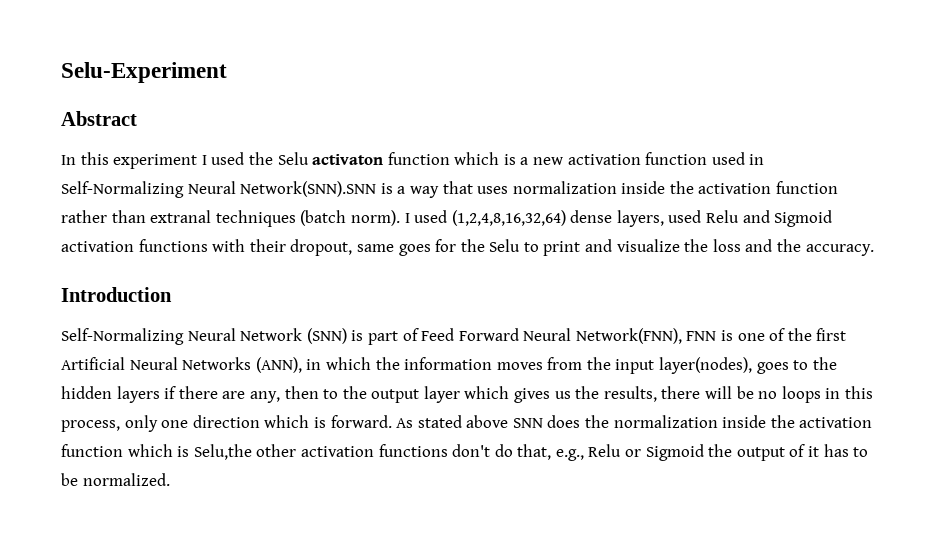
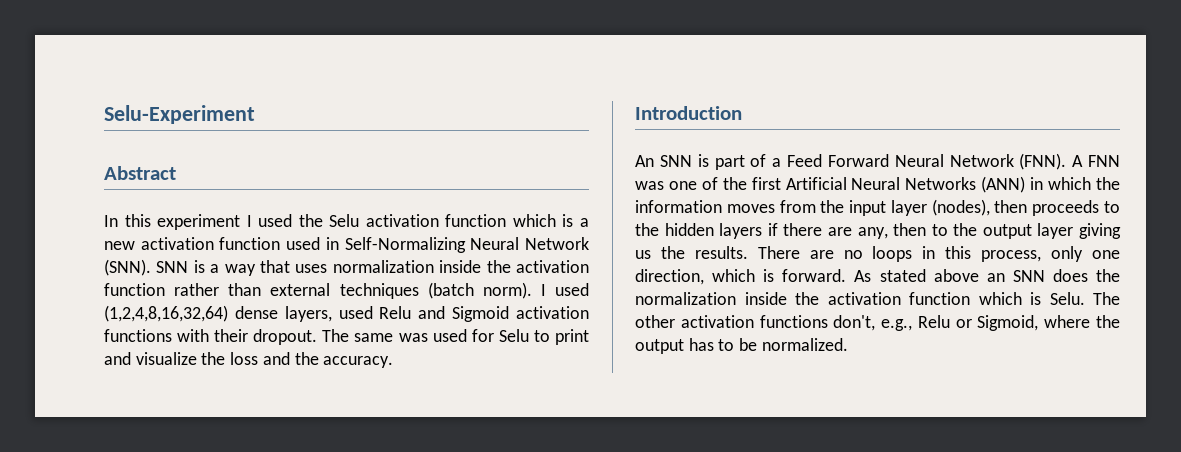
[312,154,384,165] activaton -> [365,214,439,227] activation
[240,181,377,197] Network(SNN).SNN -> [525,237,589,250] [104,259,189,276] Network (SNN). SNN
[150,210,212,223] extranal -> [270,283,331,296] external
[290,239,485,256] dropout, same goes for the -> [253,329,494,345] dropout. The same was used for
[61,328,347,345] Self-Normalizing Neural Network (SNN) -> [635,155,692,167] An SNN
(419, 334) none -> [772,158,782,167] a
[575,328,734,344] Network(FNN), FNN is -> [949,153,1120,170] [635,181,664,190] Network (FNN). A FNN was
[255,357,302,373] (ANN), -> [981,176,1026,193] (ANN)
[659,357,789,374] layer(nodes), goes -> [890,199,1100,216] layer (nodes), then proceeds
[464,386,754,403] which gives us the results, there will be -> [1079,223,1121,239] [635,246,834,259] giving us the results. There are
[192,415,260,428] direction -> [635,269,704,285] direction,
(509, 421) none -> [986,273,1005,282] an
[193,444,252,460] Selu,the -> [1049,292,1120,305] Selu. The
[452,444,820,461] don't do that, e.g., Relu or Sigmoid the output of it -> [833,315,1120,331] [635,339,684,354] don't, e.g., Relu or Sigmoid, where the output

